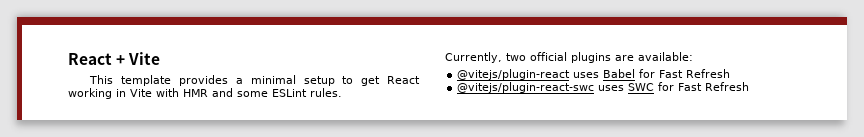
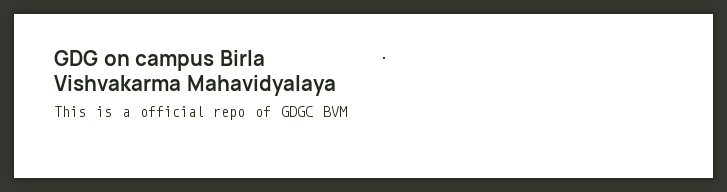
[68,52,161,65] [89,75,421,86] [68,88,342,99] [445,52,693,63] [457,69,731,80] [457,82,750,93] React + Vite // This template provides a minimal setup to get React working in Vite with HMR and some ESLint rules. // Currently, two official plugins are available: // @vitejs/plugin-react uses Babel for Fast Refresh // @vitejs/plugin-react-swc uses SWC for Fast Refresh -> [54,50,265,71] [54,75,336,96] [54,106,347,120] [380,57,388,59] GDG on campus Birla Vishvakarma Mahavidyalaya // This is a official repo of GDGC BVM .

